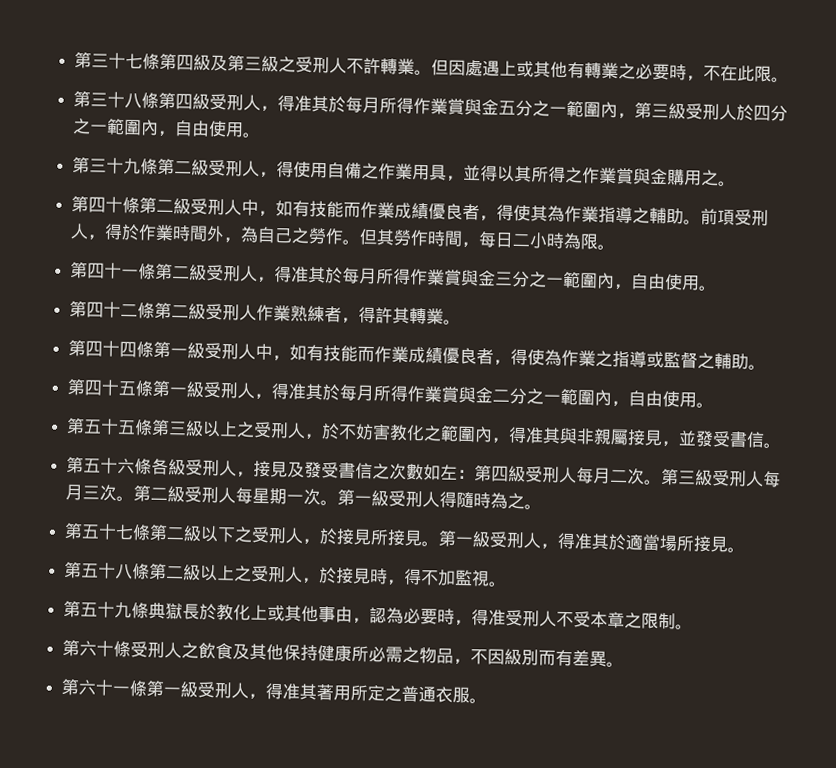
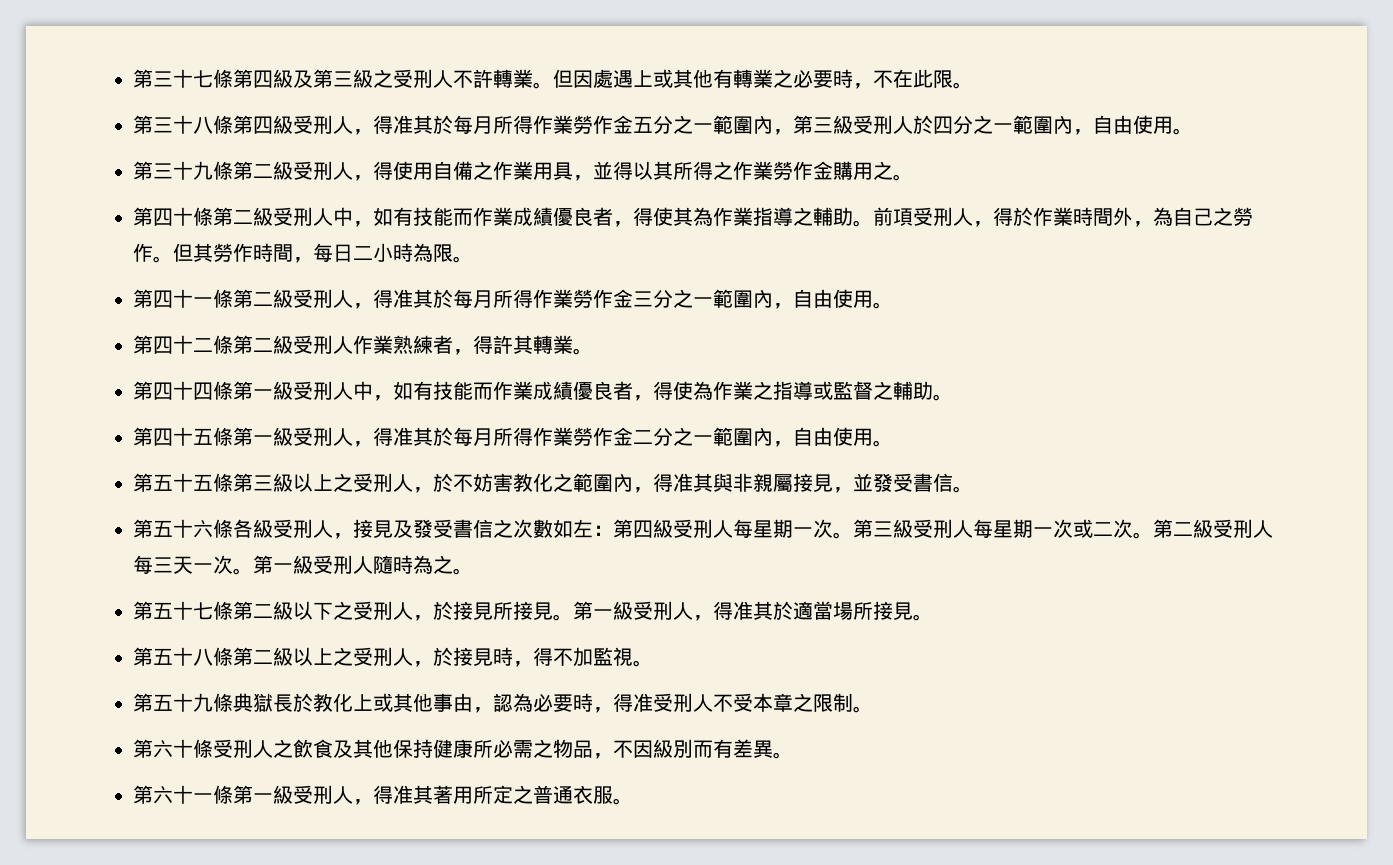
[447,98,483,116] 賞與 -> [573,115,613,134] 勞作
[616,167,652,185] 賞與 -> [773,161,813,180] 勞作
[443,269,480,287] 賞與 -> [573,289,613,308] 勞作
[441,386,477,404] 賞與 -> [573,427,613,446] 勞作
[593,467,629,484] 月二 -> [753,519,813,538] 星期一
[65,483,101,501] 月三 -> [993,519,1113,538] 星期一次或二
[252,487,288,505] 星期 -> [153,556,193,574] 三天
[439,491,458,508] 得 -> (373, 565) none

